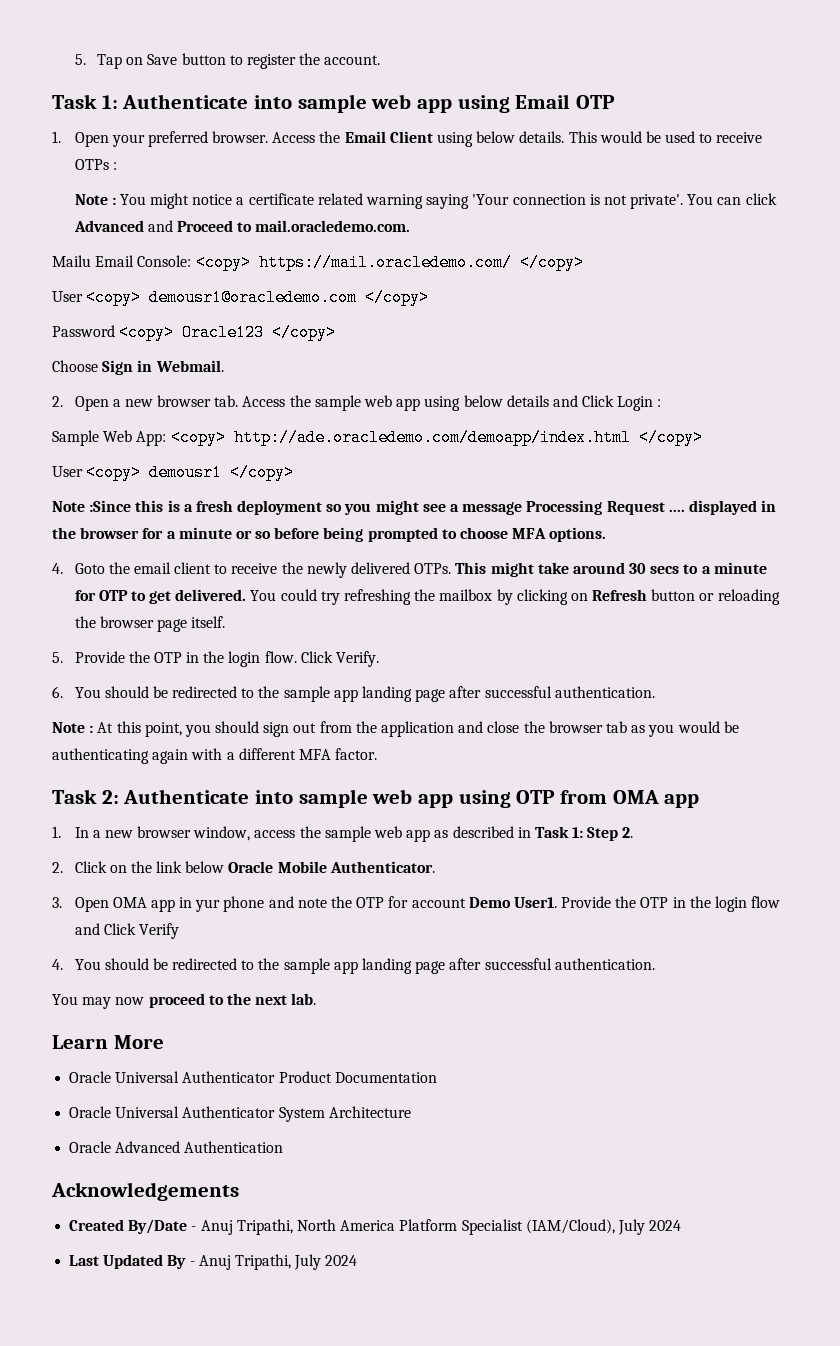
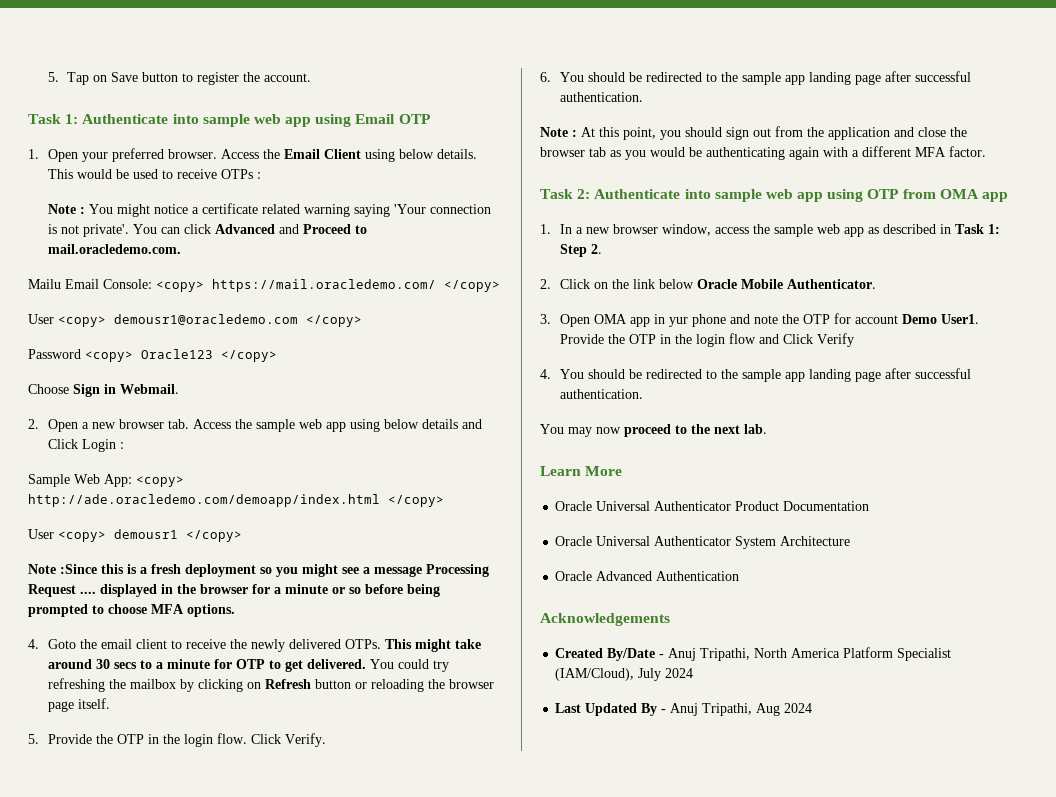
[294,1254,322,1270] July -> [756,703,781,716] Aug

